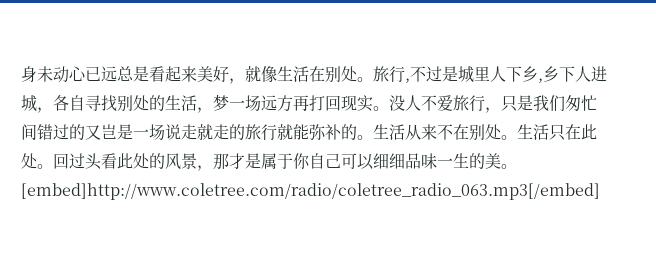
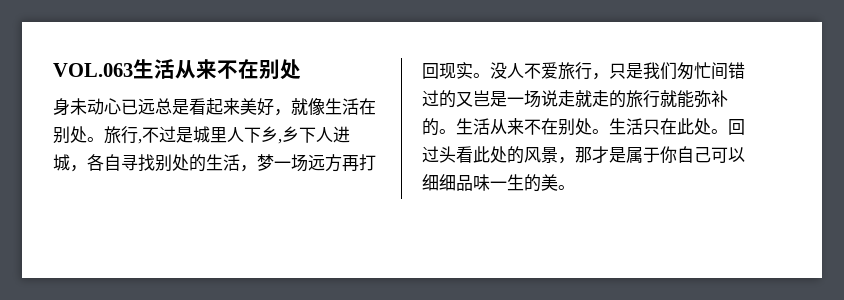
(21, 74) none -> [53,59,301,80] VOL.063生活从来不在别处 //
[21,183,600,200] [embed]http://www.coletree.com/radio/coletree_radio_063.mp3[/embed] -> (575, 187) none

